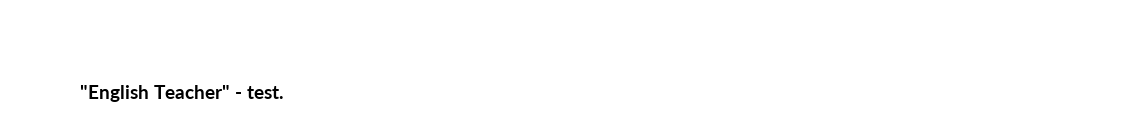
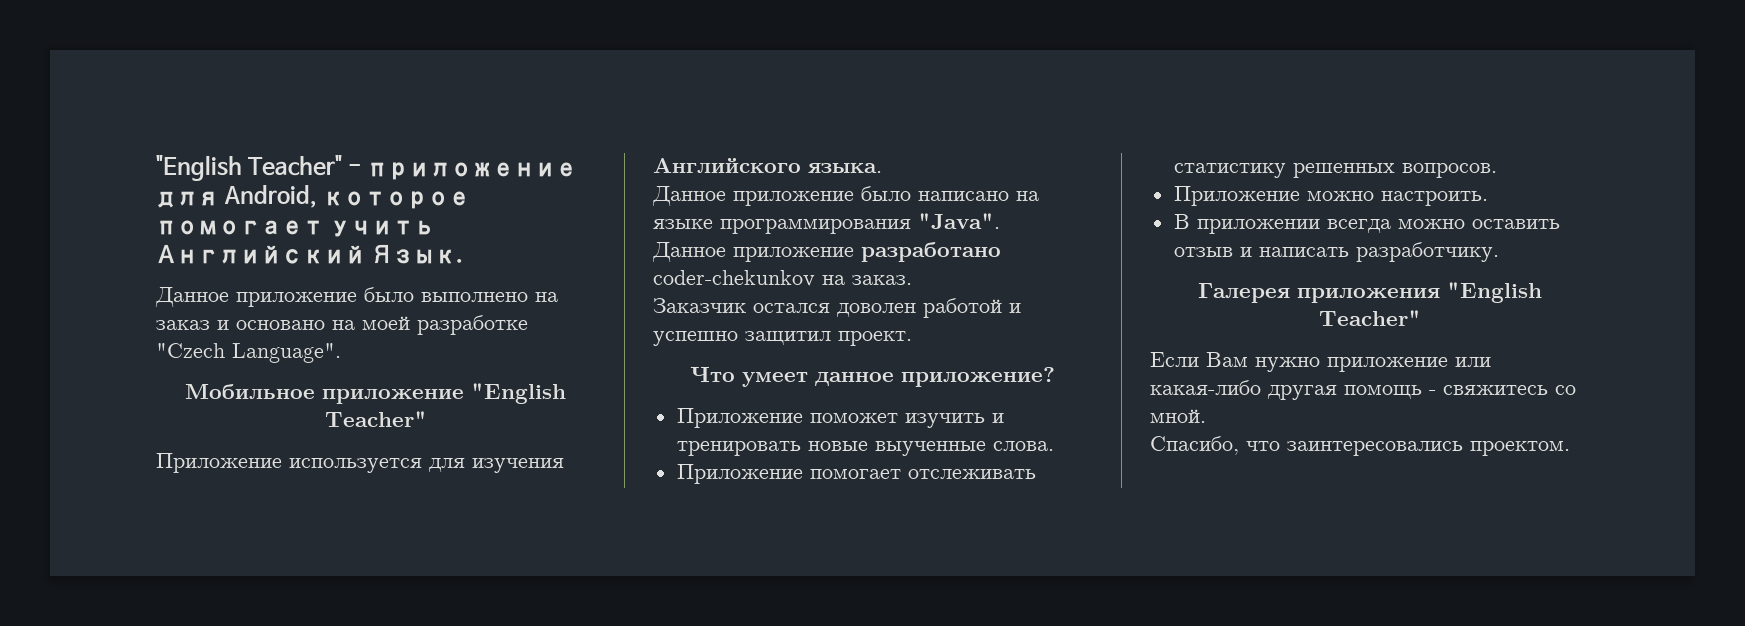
[247,86,285,99] test. -> [367,162,578,180] [156,185,471,209] [156,220,436,237] [156,244,464,264] [155,287,558,307] [156,315,528,335] [156,343,341,363] [185,383,566,404] [324,411,427,427] [156,453,564,473] [653,158,882,173] [652,186,1039,206] [653,213,1000,234] [652,242,1001,262] [653,270,912,287] [653,298,1021,318] [653,331,912,346] [690,366,1055,387] [676,408,1004,428] [676,441,1054,456] [676,464,1036,484] [1173,163,1497,178] [1173,186,1488,206] [1173,214,1560,234] [1173,242,1499,262] [1197,282,1542,303] [1318,310,1421,326] [1150,352,1491,372] [1150,380,1576,400] [1150,409,1206,423] [1150,436,1570,456] приложение для Android, которое помогает учить Английский Язык. // Данное приложение было выполнено на заказ и основано на моей разработке "Czech Language". // Мобильное приложение "English Teacher" // Приложение используется для изучения Английского языка. // Данное приложение было написано на языке программирования "Java". // Данное приложение разработано coder-chekunkov на заказ. // Заказчик остался доволен работой и успешно защитил проект. // Что умеет данное приложение? // Приложение поможет изучить и тренировать новые выученные слова. // Приложение помогает отслеживать статистику решенных вопросов. // Приложение можно настроить. // В приложении всегда можно оставить отзыв и написать разработчику. // Галерея приложения "English Teacher" // Если Вам нужно приложение или какая-либо другая помощь - свяжитесь со мной. // Спасибо, что заинтересовались проектом.

